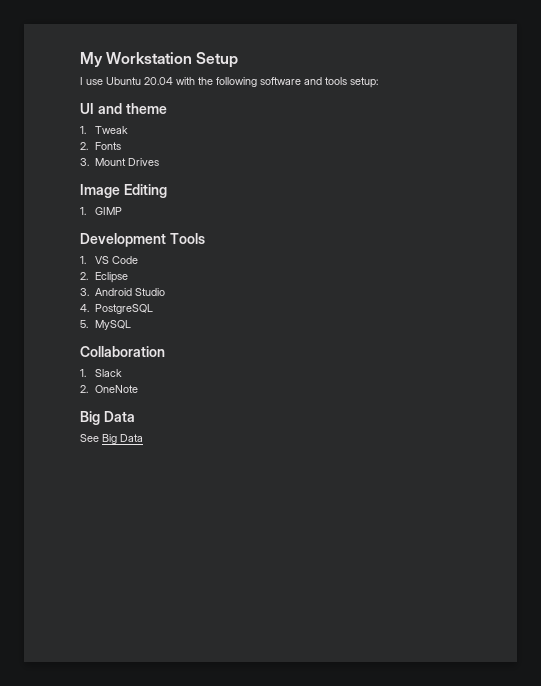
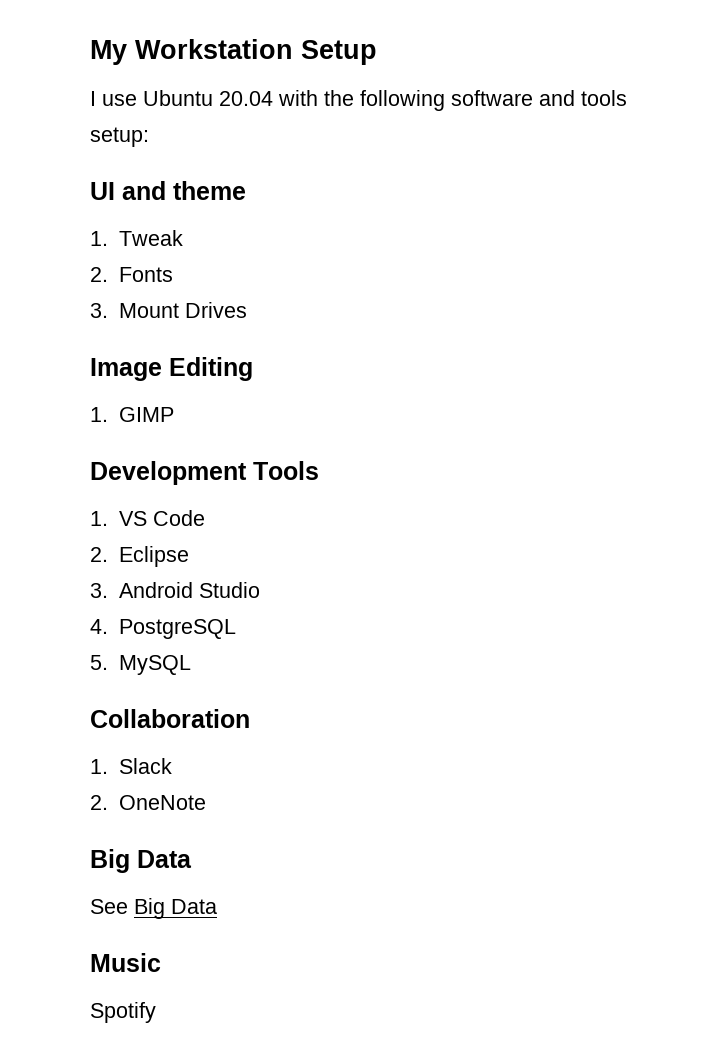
(143, 438) none -> [90,953,161,972] [90,1002,156,1023] // Music // Spotify

